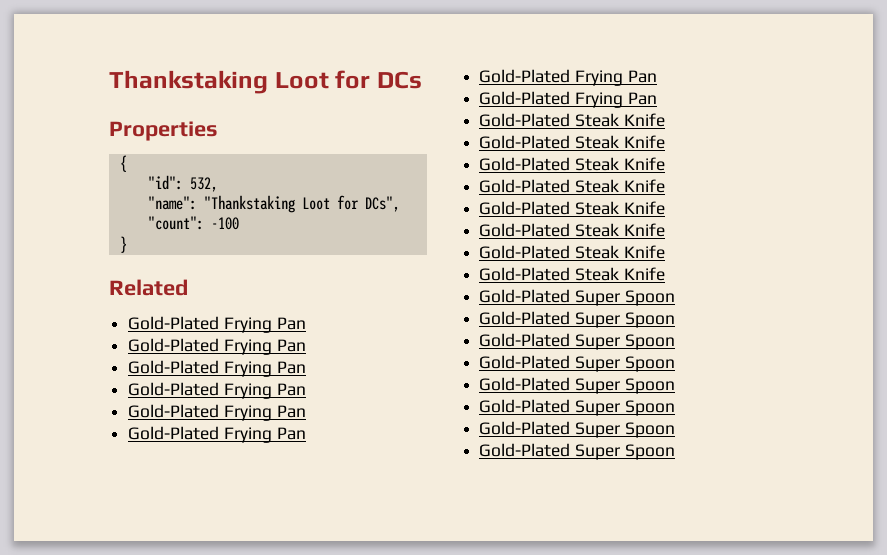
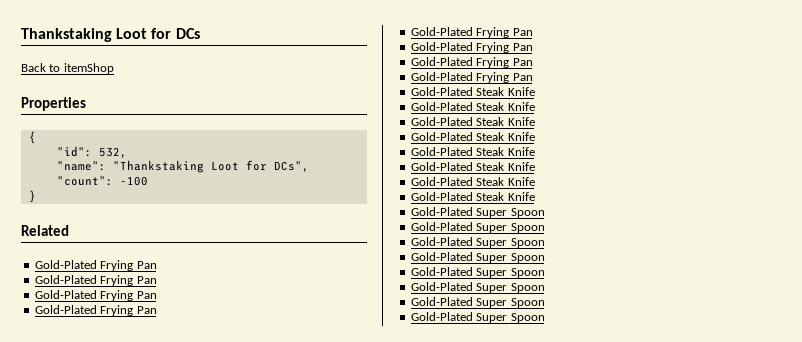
(422, 80) none -> [21,63,114,74] // Back to itemShop

